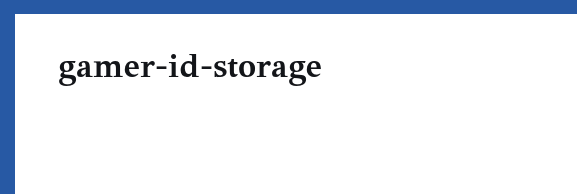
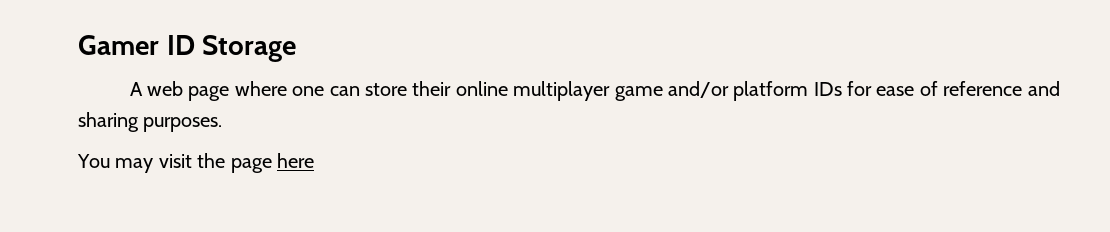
[58,54,322,86] gamer-id-storage -> [78,35,297,62] [129,81,1060,101] [78,112,223,132] [77,153,314,173] Gamer ID Storage // A web page where one can store their online multiplayer game and/or platform IDs for ease of reference and sharing purposes. // You may visit the page here

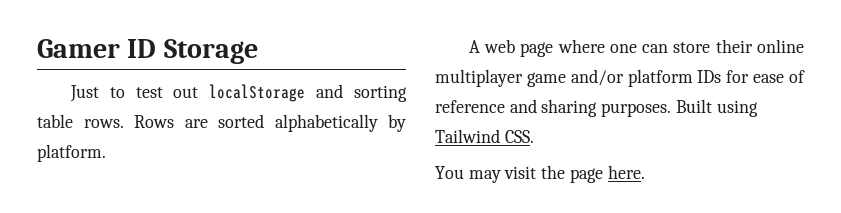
(297, 48) none -> [69,84,407,102] [37,114,406,132] [37,144,106,162] // Just to test out localStorage and sorting table rows. Rows are sorted alphabetically by platform.
(223, 124) none -> [675,99,758,117] [435,129,534,143] Built using Tailwind CSS.
[276,153,314,168] here -> [607,165,645,179] here.

